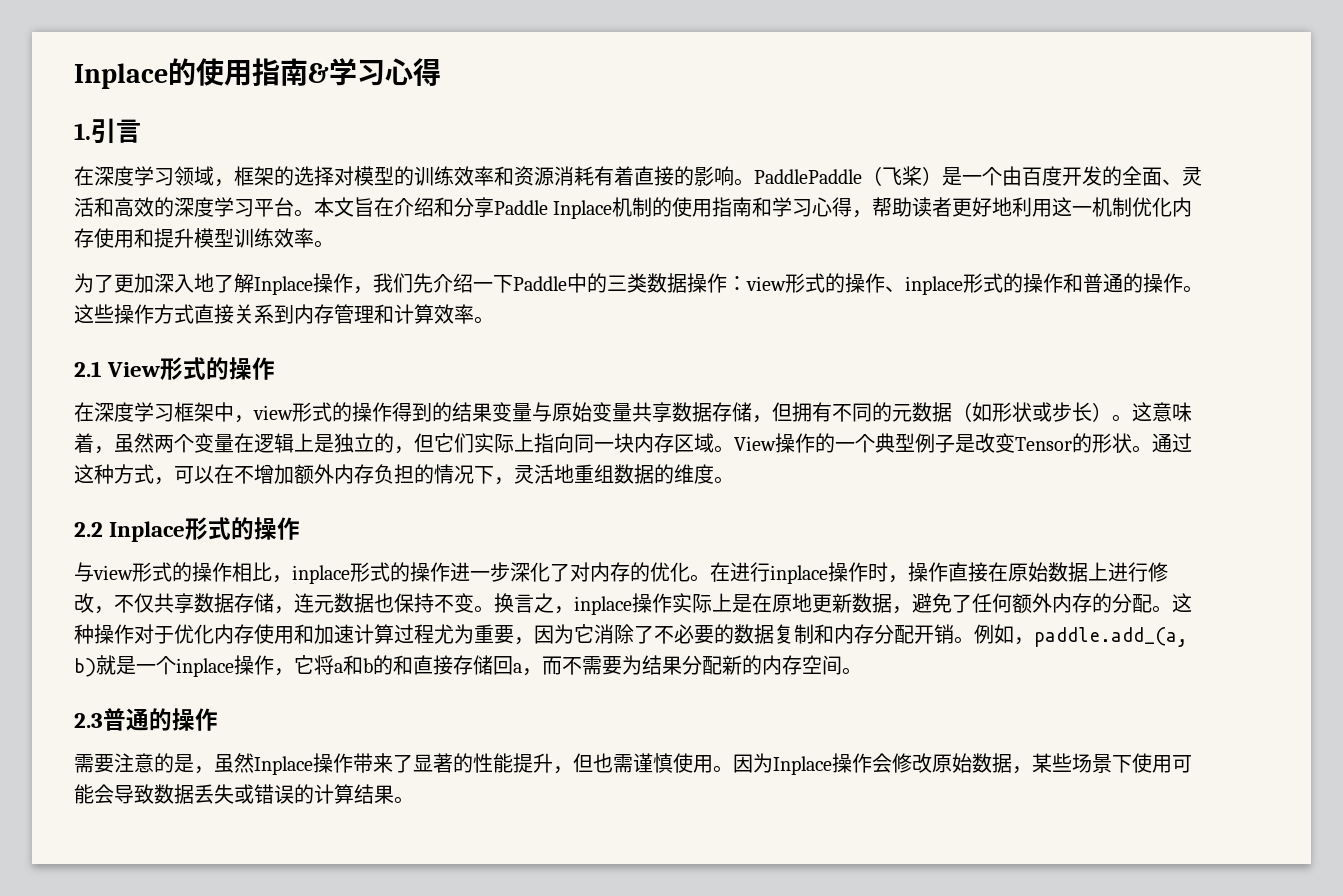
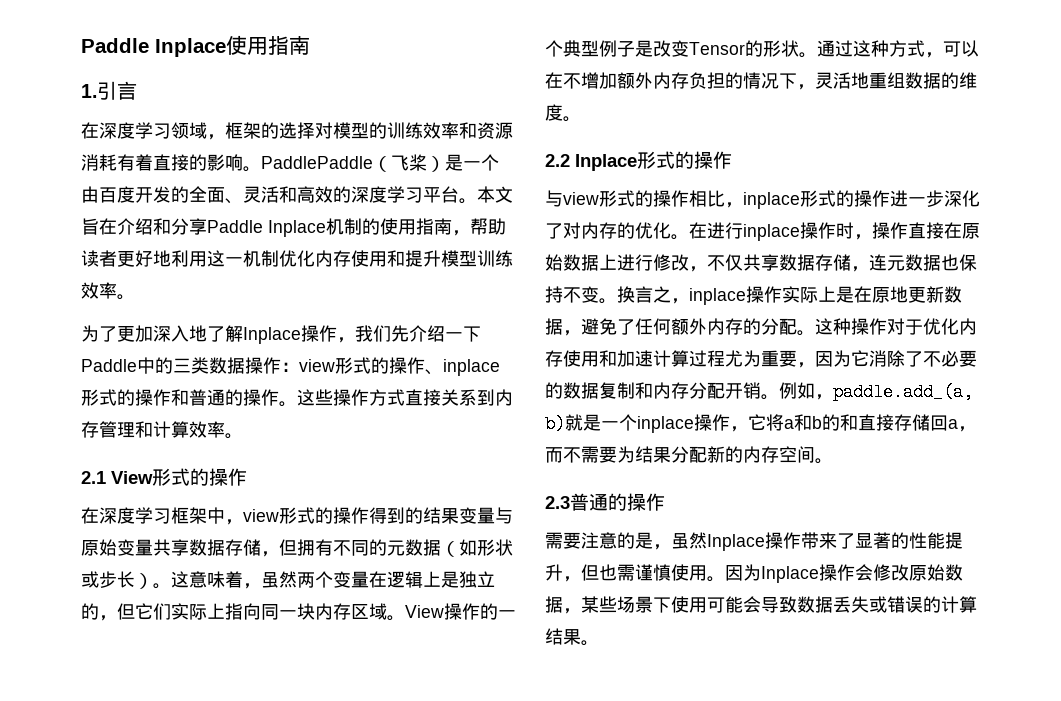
[74,58,441,89] Inplace的使用指南&学习心得 -> [81,35,310,57] Paddle Inplace使用指南
[752,197,853,217] 和学习心得 -> (452, 226) none

